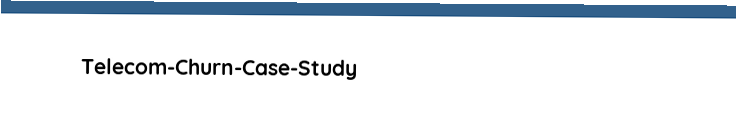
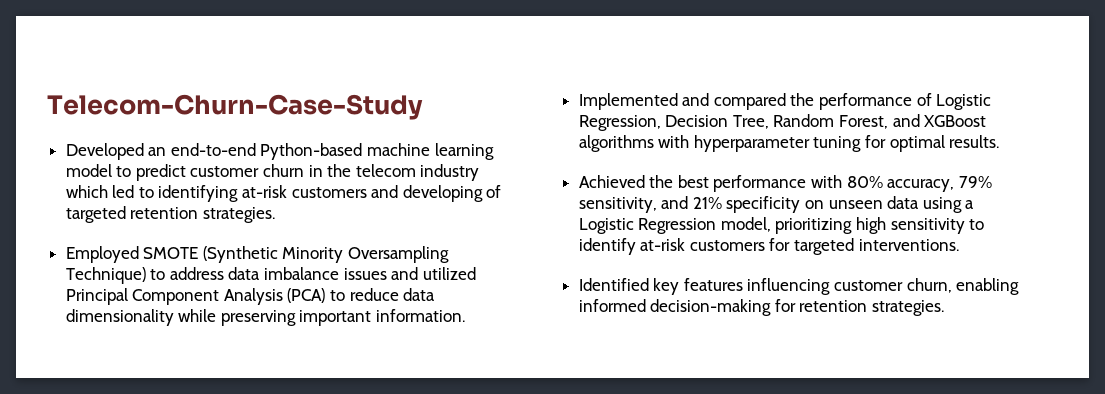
(358, 68) none -> [65,143,494,160] [65,164,480,181] [65,185,502,202] [65,206,275,223] [65,246,450,263] [65,267,476,284] [65,288,436,305] [65,309,466,326] [578,93,992,110] [578,114,987,131] [578,135,1000,152] [578,175,992,192] [578,196,975,213] [578,217,985,234] [578,238,959,255] [578,278,1020,295] [578,299,945,316] // Developed an end-to-end Python-based machine learning model to predict customer churn in the telecom industry which led to identifying at-risk customers and developing of targeted retention strategies. // Employed SMOTE (Synthetic Minority Oversampling Technique) to address data imbalance issues and utilized Principal Component Analysis (PCA) to reduce data dimensionality while preserving important information. // Implemented and compared the performance of Logistic Regression, Decision Tree, Random Forest, and XGBoost algorithms with hyperparameter tuning for optimal results. // Achieved the best performance with 80% accuracy, 79% sensitivity, and 21% specificity on unseen data using a Logistic Regression model, prioritizing high sensitivity to identify at-risk customers for targeted interventions. // Identified key features influencing customer churn, enabling informed decision-making for retention strategies.

